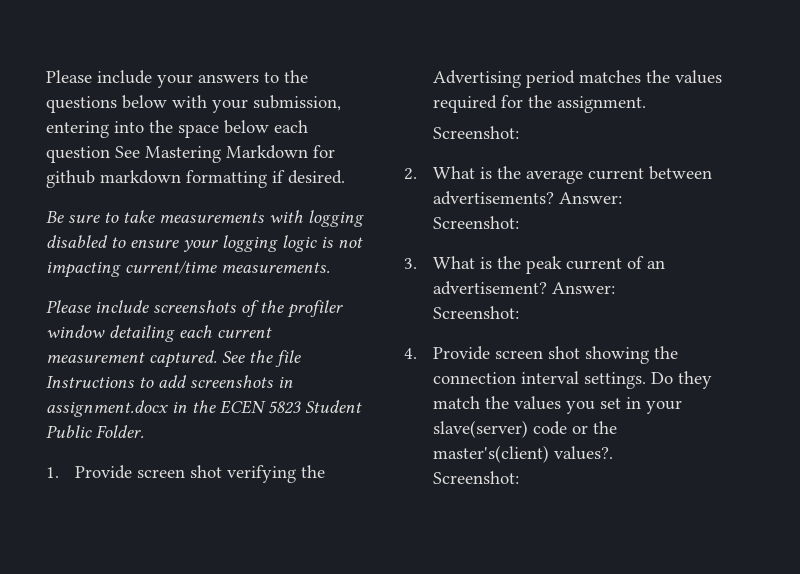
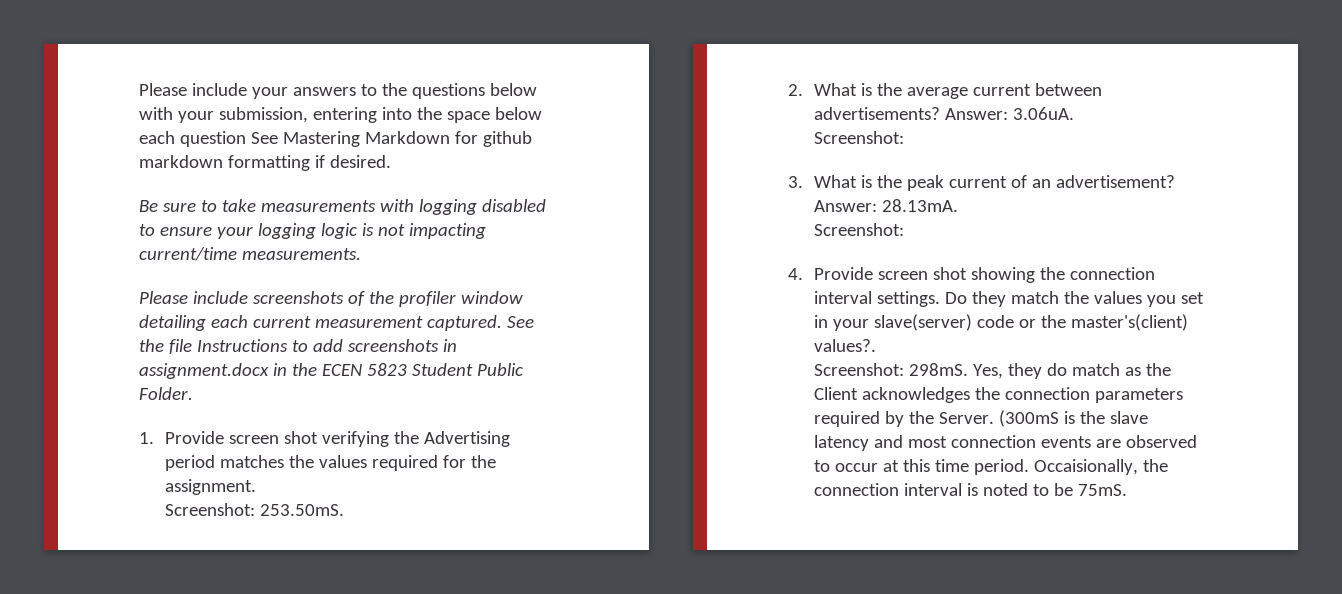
(520, 132) none -> [260,504,345,516] 253.50mS.
(623, 198) none -> [1012,107,1074,120] 3.06uA.
(616, 288) none -> [882,199,959,212] 28.13mA.
(520, 477) none -> [909,363,1171,379] [814,387,1183,403] [814,410,1148,427] [814,435,1197,451] [814,459,1168,475] [814,483,1127,496] 298mS. Yes, they do match as the Client acknowledges the connection parameters required by the Server. (300mS is the slave latency and most connection events are observed to occur at this time period. Occaisionally, the connection interval is noted to be 75mS.

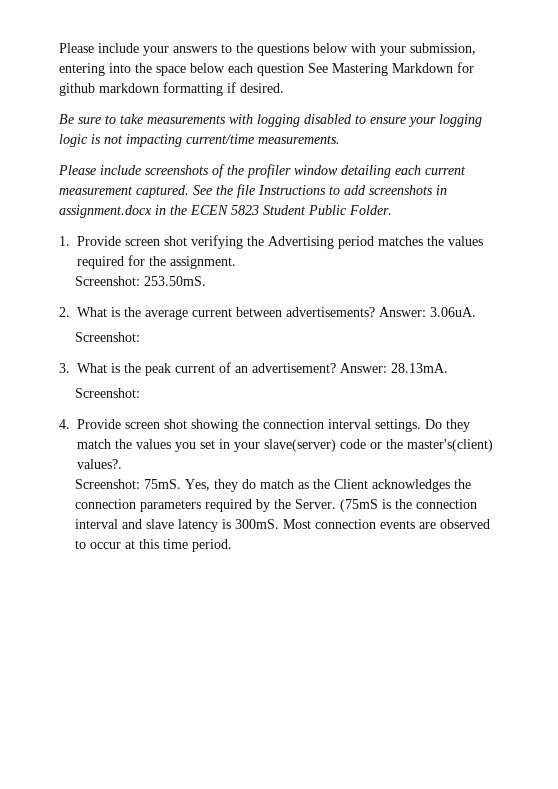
[909,363,969,376] 298mS. -> [143,479,181,489] 75mS.
[998,410,1148,427] [814,435,947,451] (300mS is the slave latency and most -> [339,499,477,512] [74,519,311,532] (75mS is the connection interval and slave latency is 300mS. Most
[1033,459,1168,475] [814,483,1127,496] Occaisionally, the connection interval is noted to be 75mS. -> (232, 545) none

